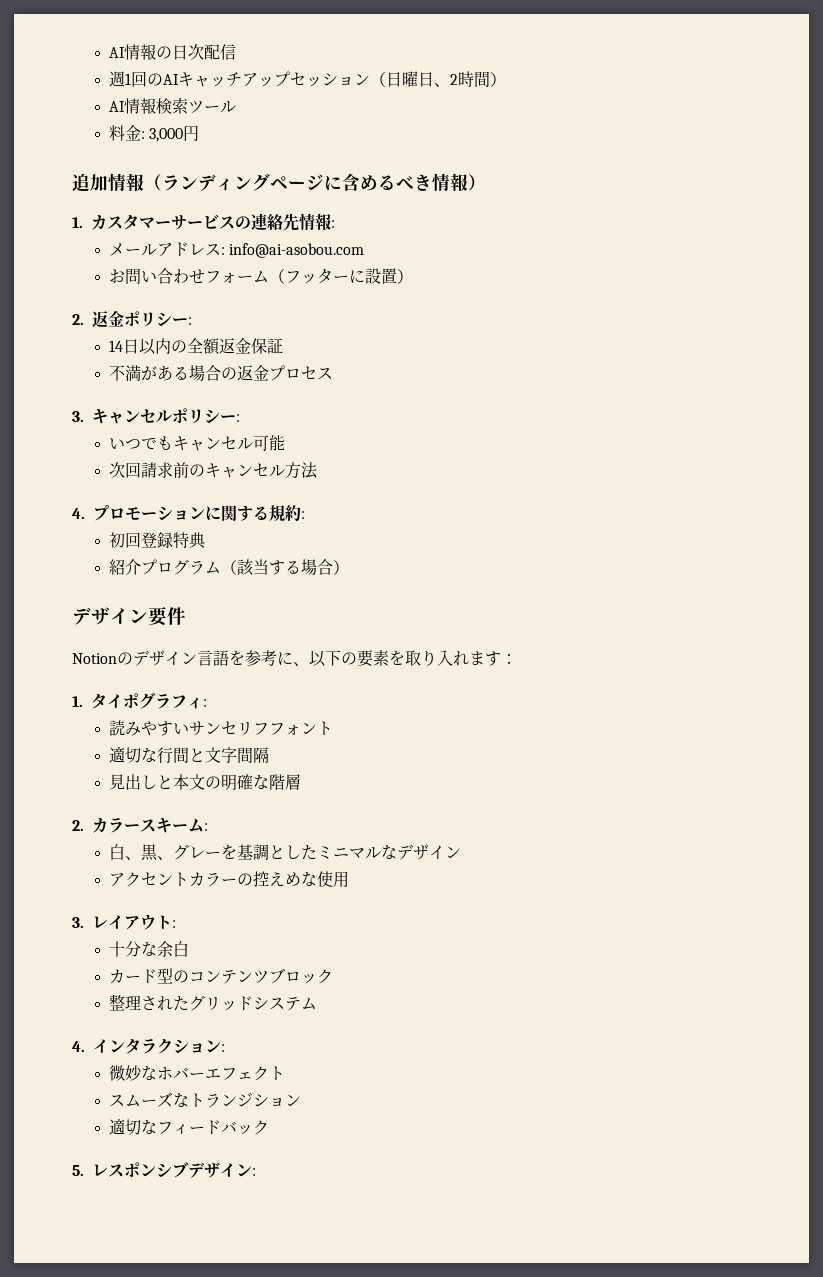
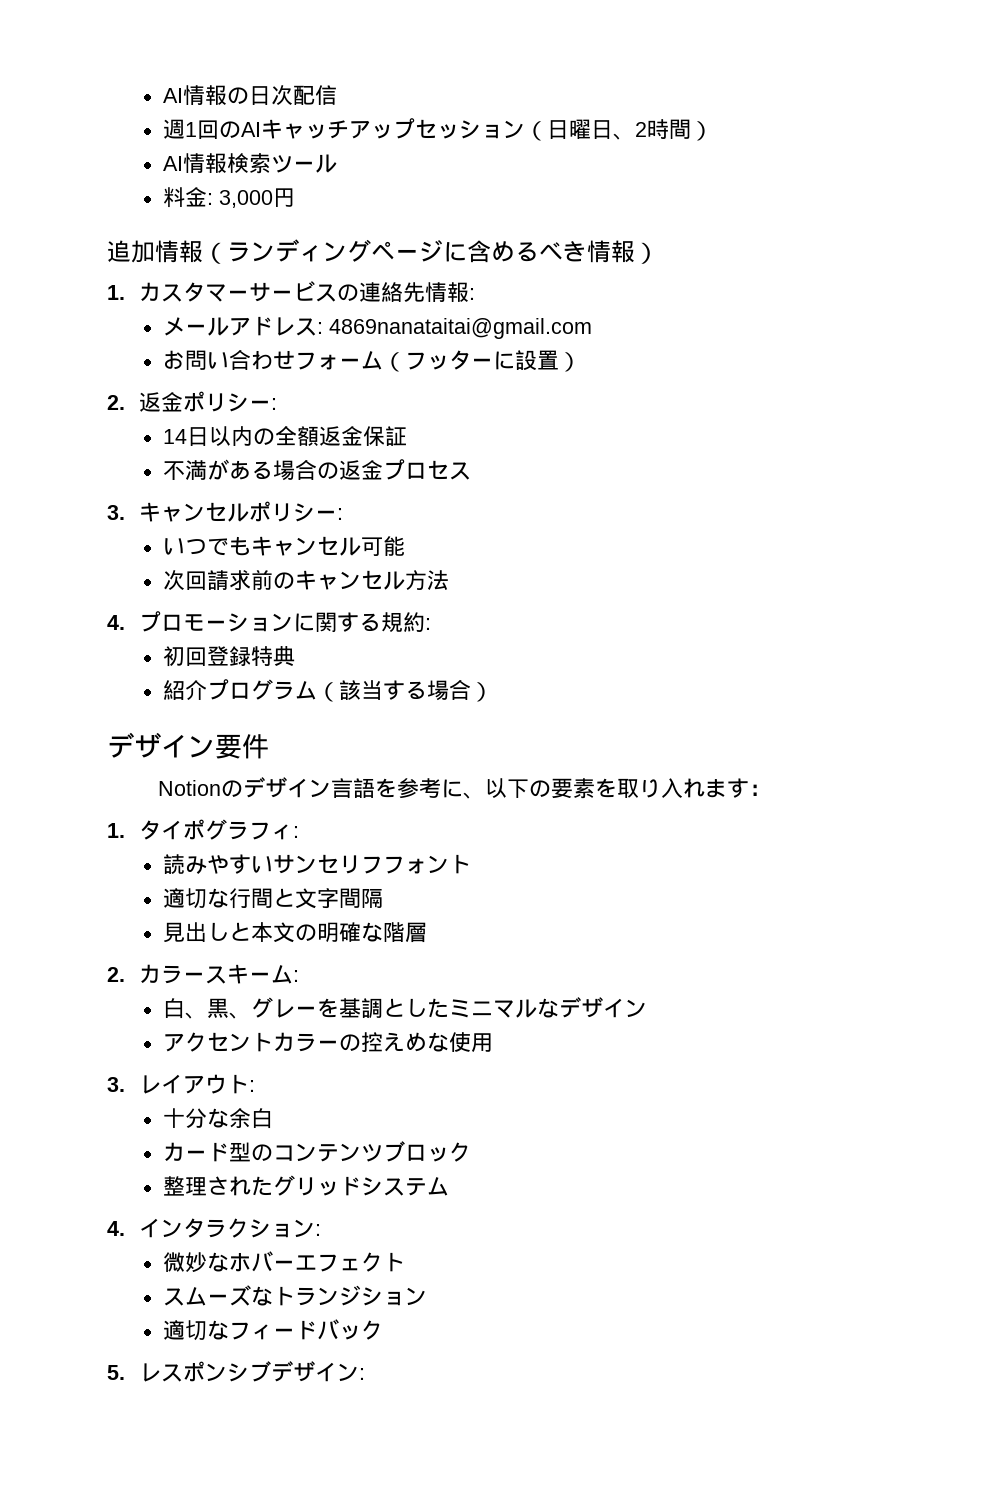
[229,243,365,258] info@ai-asobou.com -> [329,318,593,339] 4869nanataitai@gmail.com

